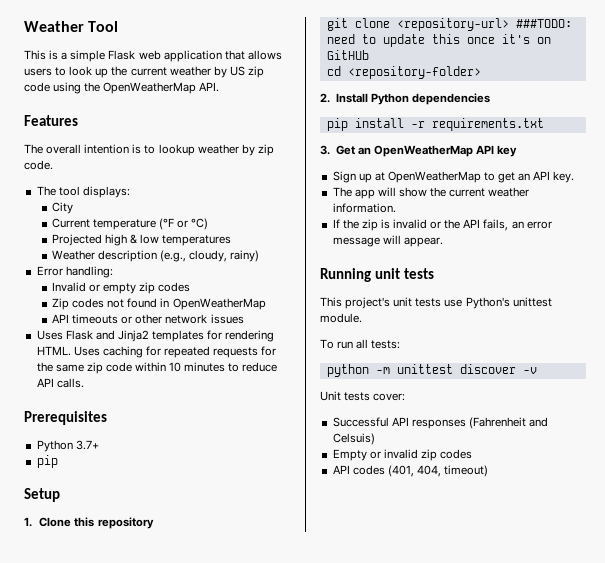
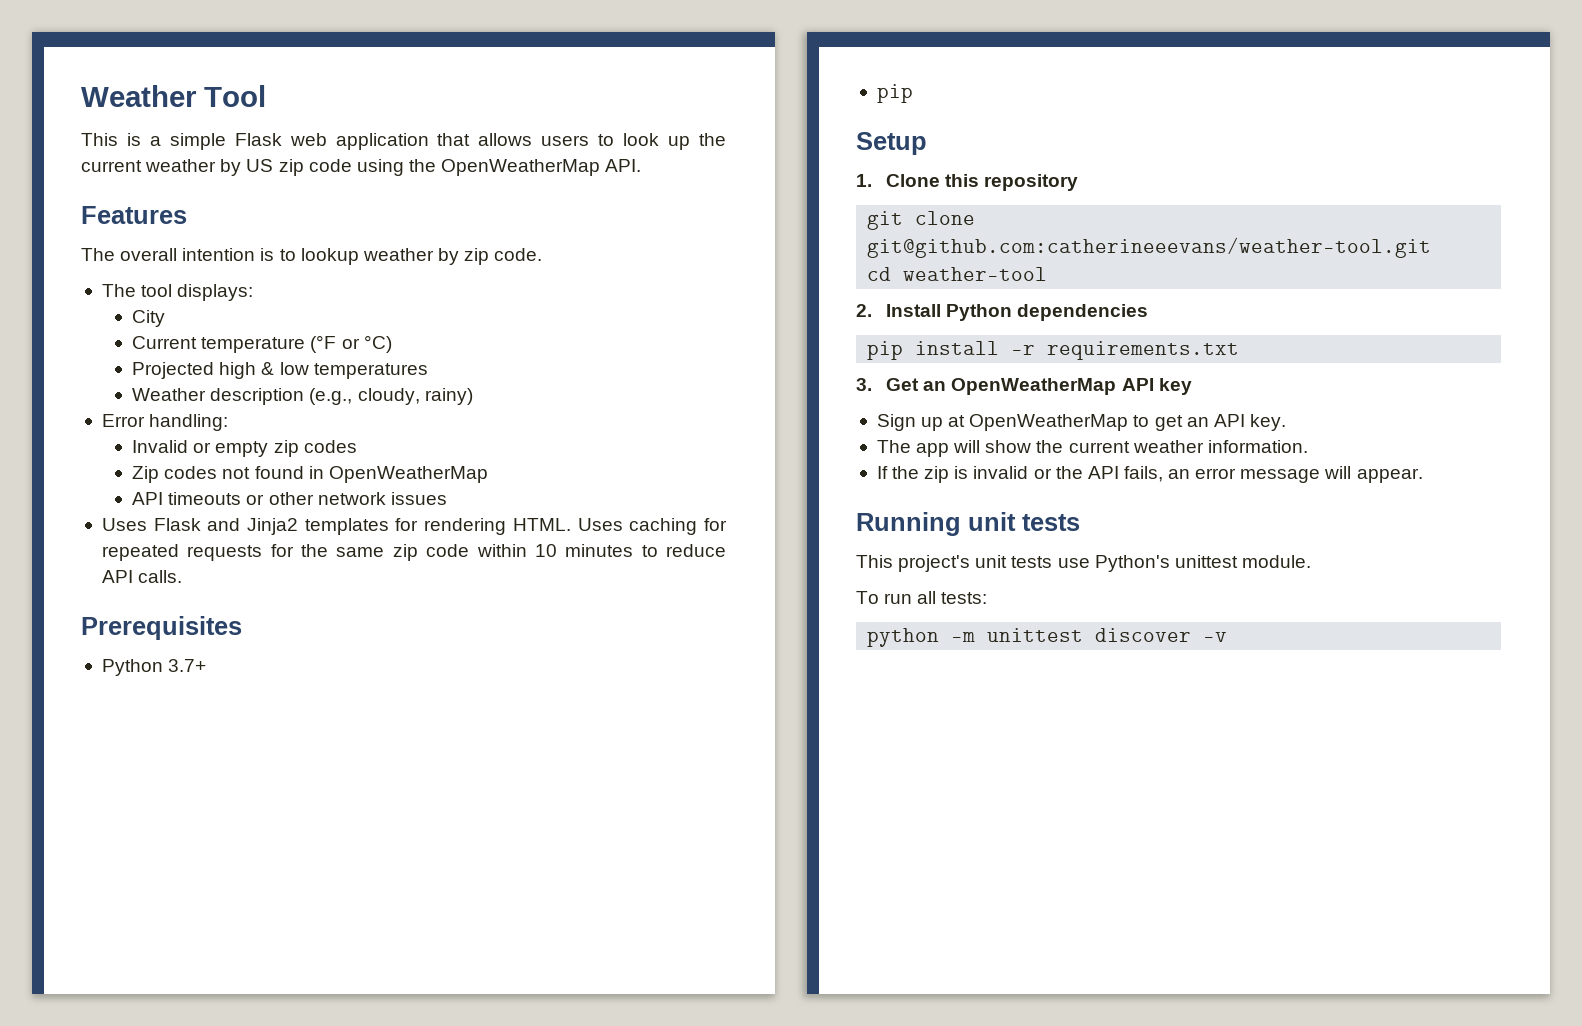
[396,18,572,31] [326,34,551,47] [326,50,369,60] <repository-url> ###TODO: need to update this once it's on GitHUb -> [867,237,1432,258] git@github.com:catherineeevans/weather-tool.git
[347,66,481,79] <repository-folder> -> [903,267,1048,281] weather-tool
[320,391,406,401] [332,417,549,429] [332,433,375,445] [332,449,473,461] [332,465,489,477] // Unit tests cover: // Successful API responses (Fahrenheit and Celsuis) // Empty or invalid zip codes // API codes (401, 404, timeout) -> (1228, 637) none

